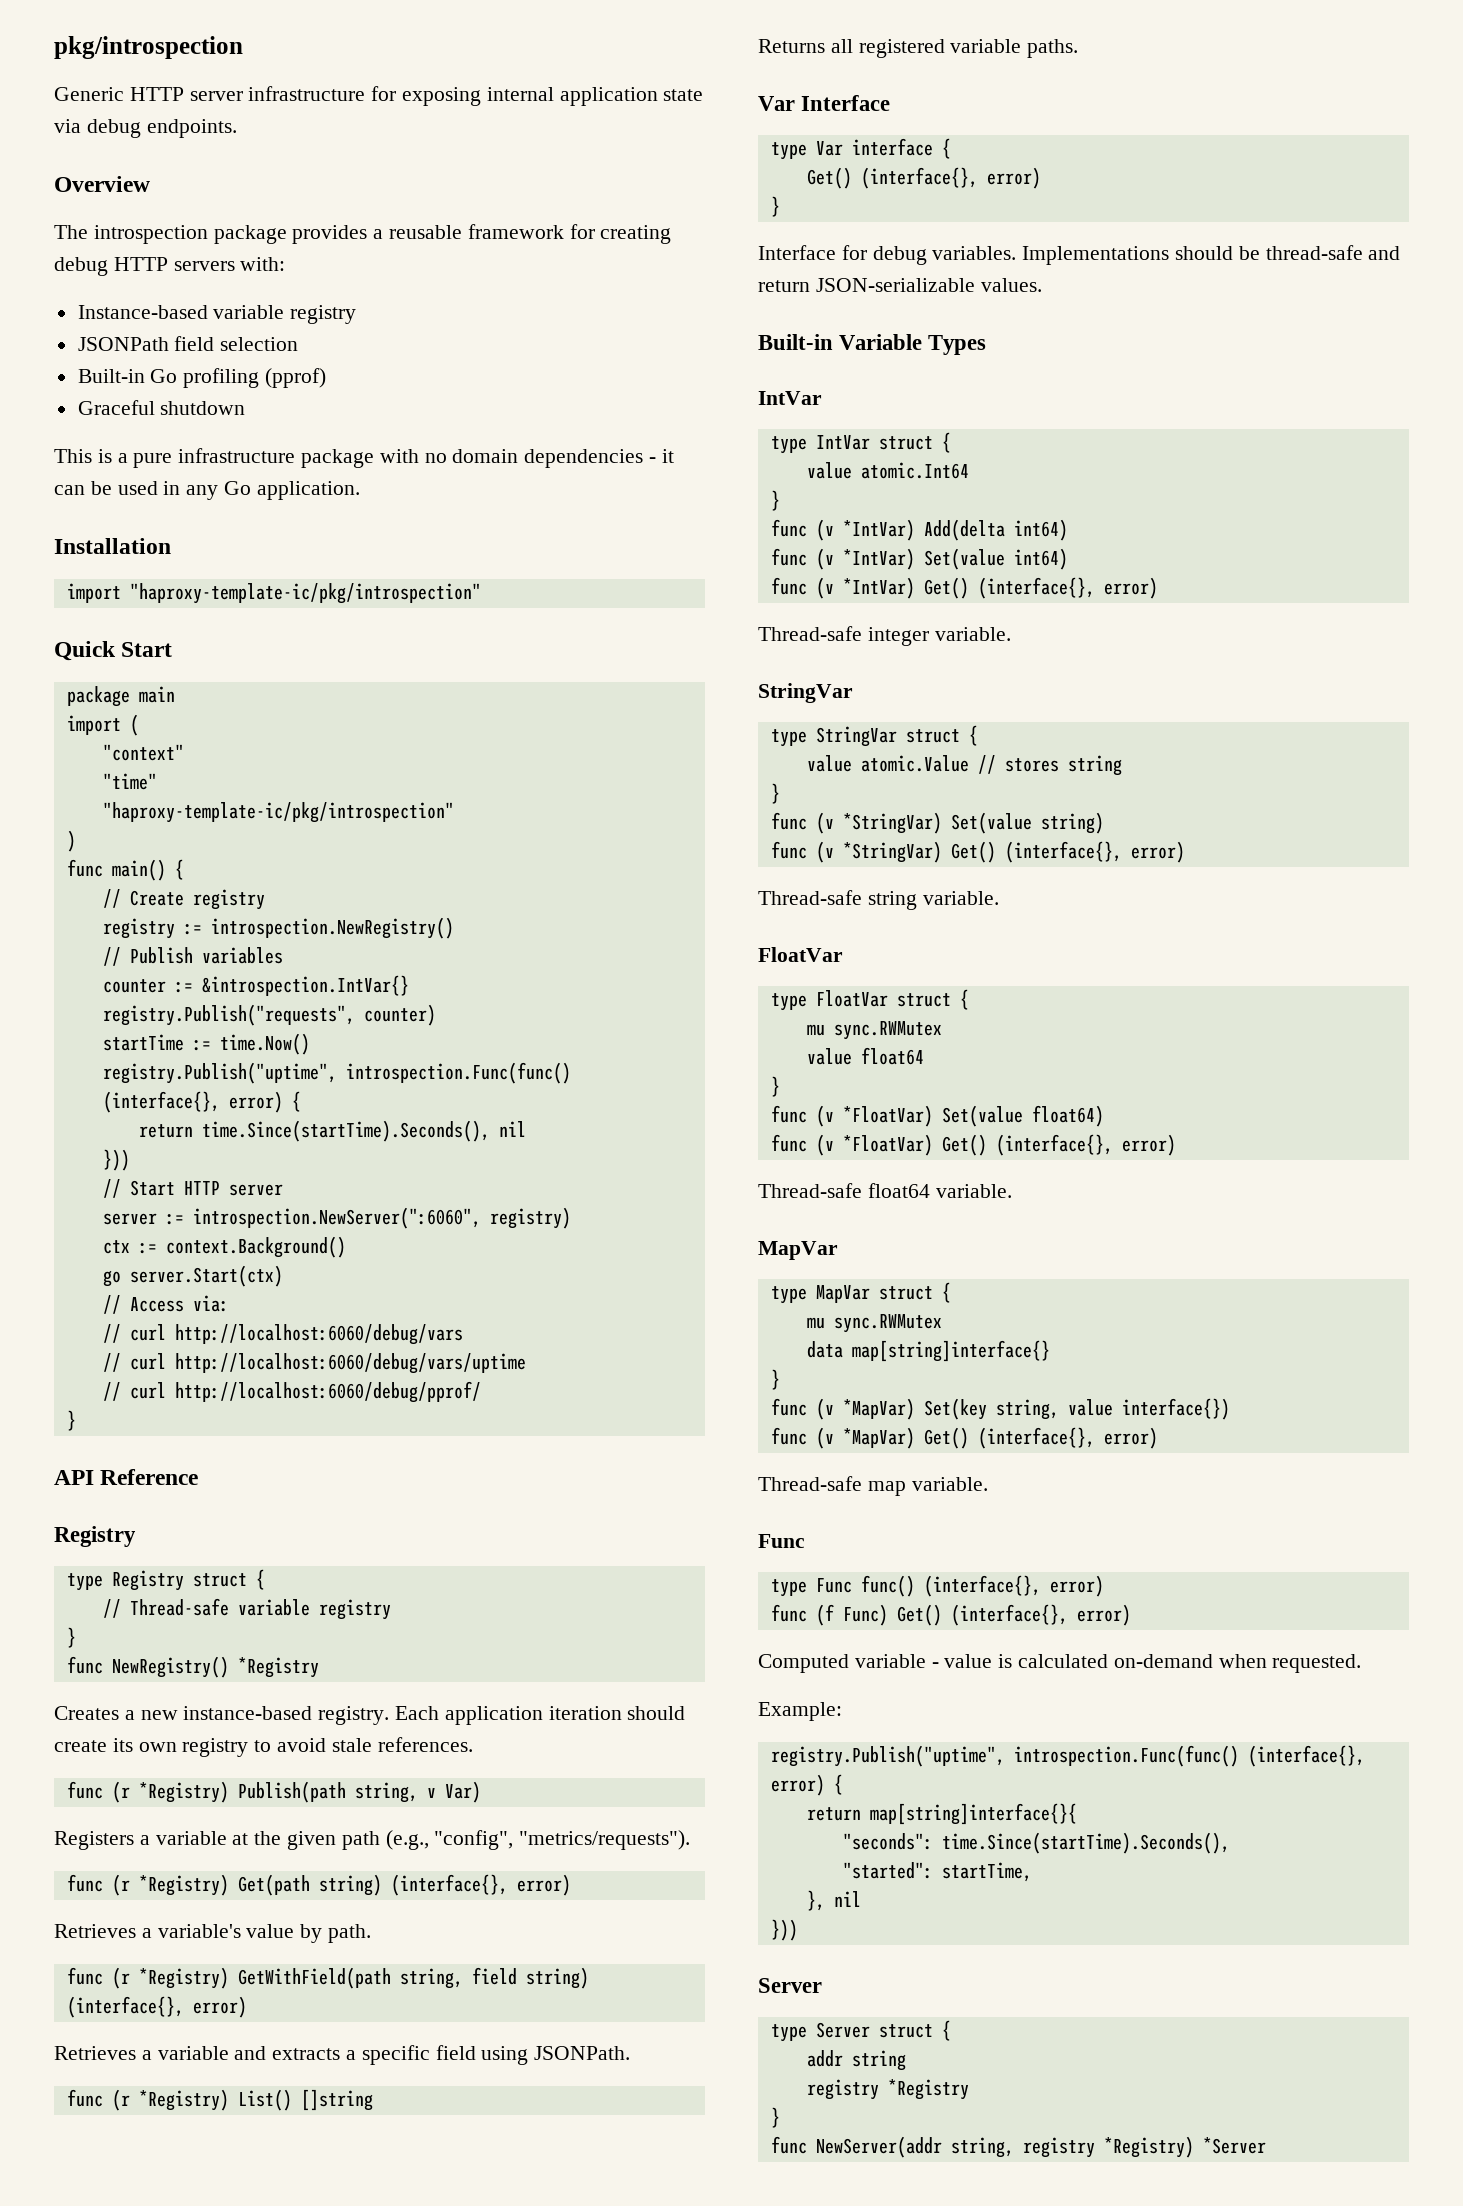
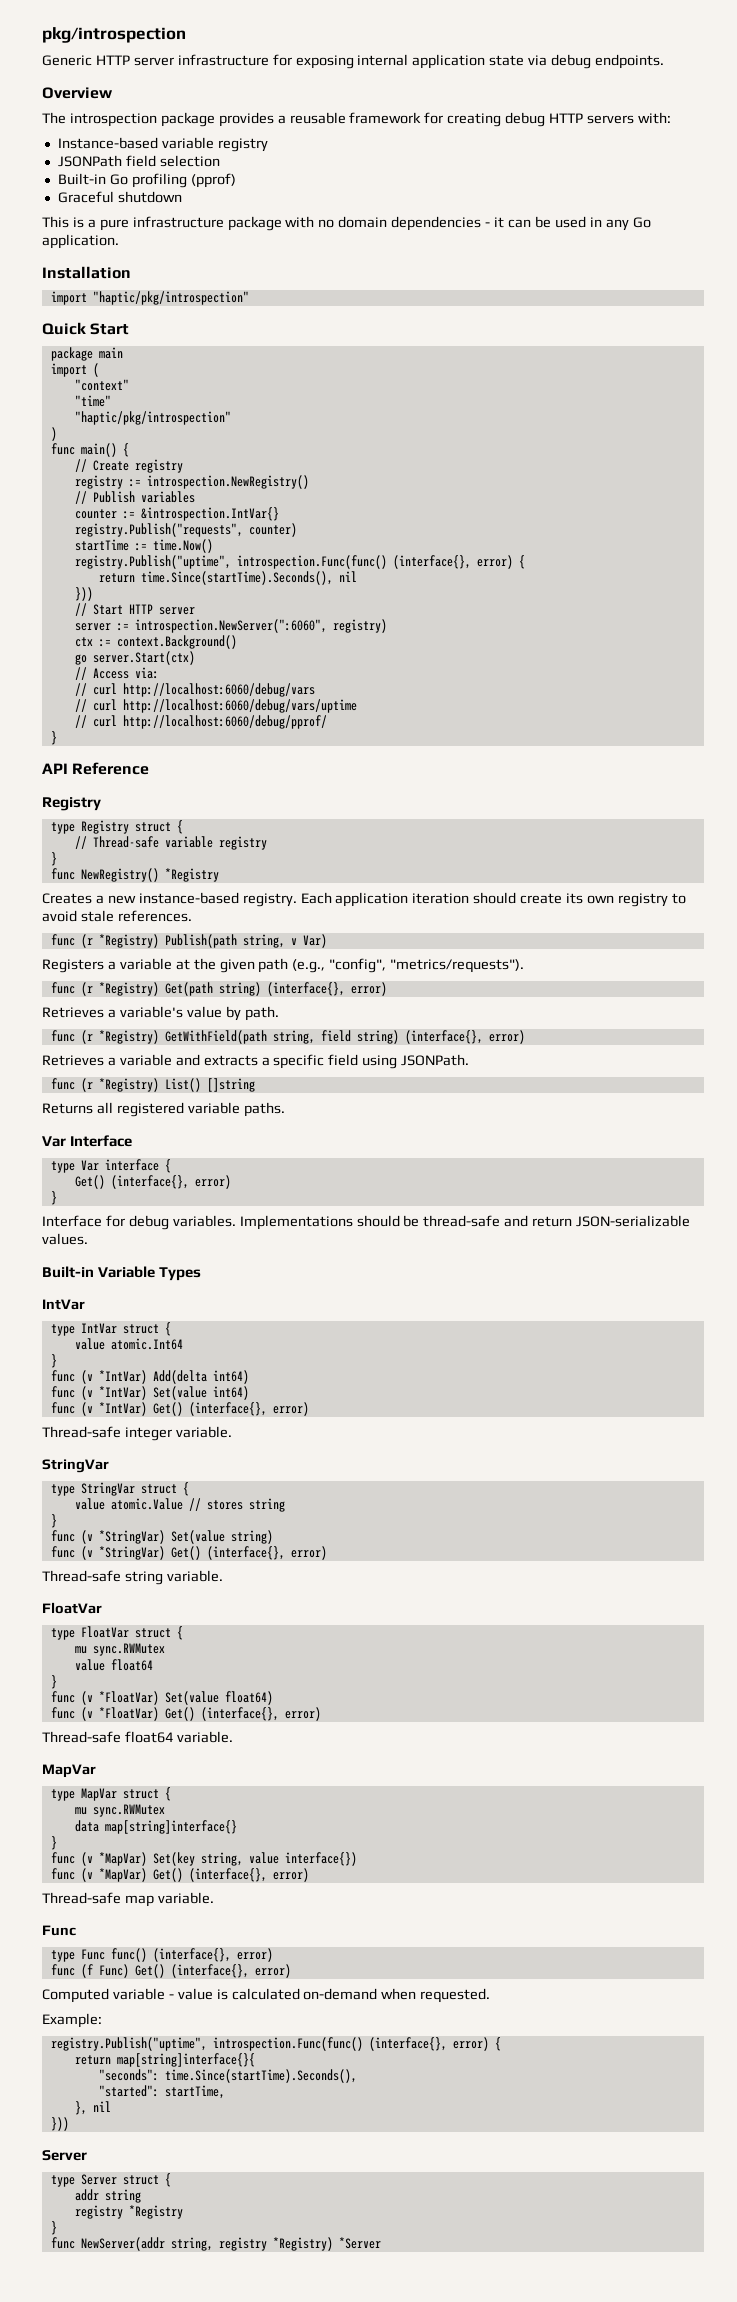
[129,583,481,604] "haproxy-template-ic/pkg/introspection" -> [92,291,249,305] "haptic/pkg/introspection"
[102,802,454,823] "haproxy-template-ic/pkg/introspection" -> [74,411,231,425] "haptic/pkg/introspection"

